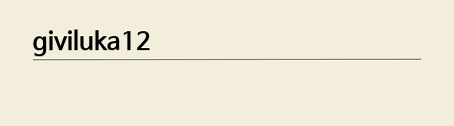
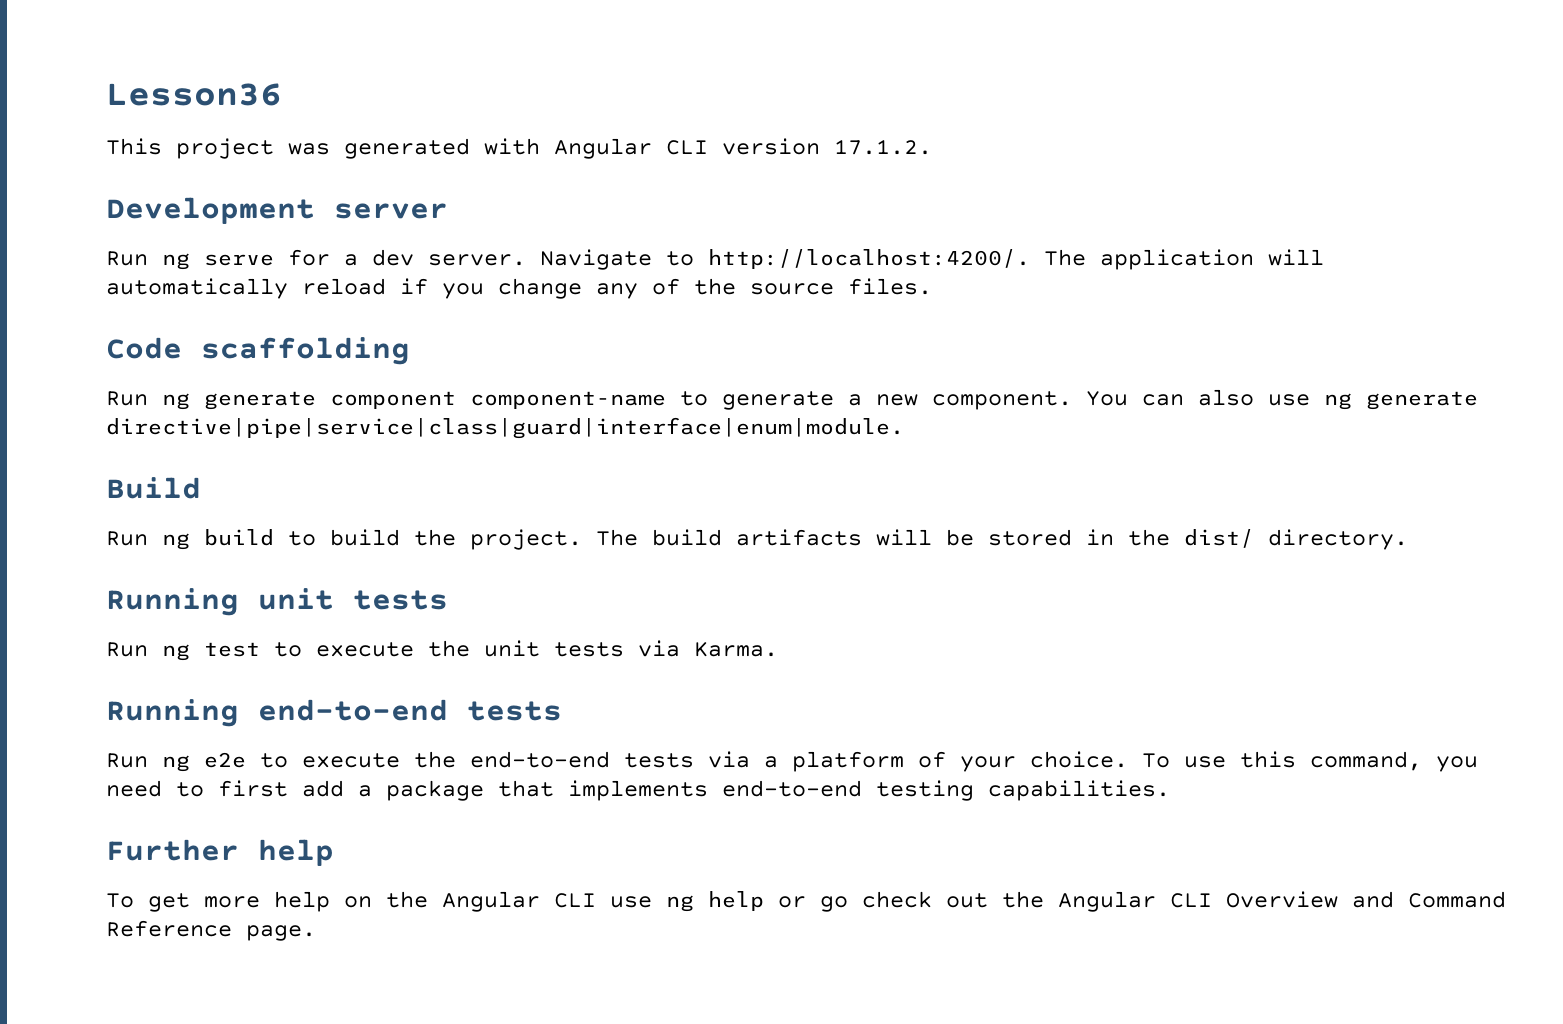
[32,29,151,57] giviluka12 -> [106,83,282,106] [106,138,932,159] [106,197,448,224] [106,249,1324,270] [106,278,932,299] [106,337,410,365] [106,389,1478,410] [106,417,904,439] [106,477,201,499] [106,529,1408,550] [106,588,448,616] [106,640,778,661] [106,699,562,727] [106,751,1478,772] [106,780,1170,801] [106,839,334,866] [106,891,1506,912] [106,920,316,941] Lesson36 // This project was generated with Angular CLI version 17.1.2. // Development server // Run ng serve for a dev server. Navigate to http://localhost:4200/. The application will automatically reload if you change any of the source files. // Code scaffolding // Run ng generate component component-name to generate a new component. You can also use ng generate directive|pipe|service|class|guard|interface|enum|module. // Build // Run ng build to build the project. The build artifacts will be stored in the dist/ directory. // Running unit tests // Run ng test to execute the unit tests via Karma. // Running end-to-end tests // Run ng e2e to execute the end-to-end tests via a platform of your choice. To use this command, you need to first add a package that implements end-to-end testing capabilities. // Further help // To get more help on the Angular CLI use ng help or go check out the Angular CLI Overview and Command Reference page.

